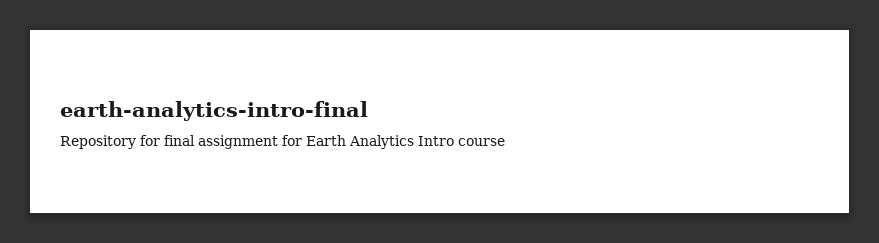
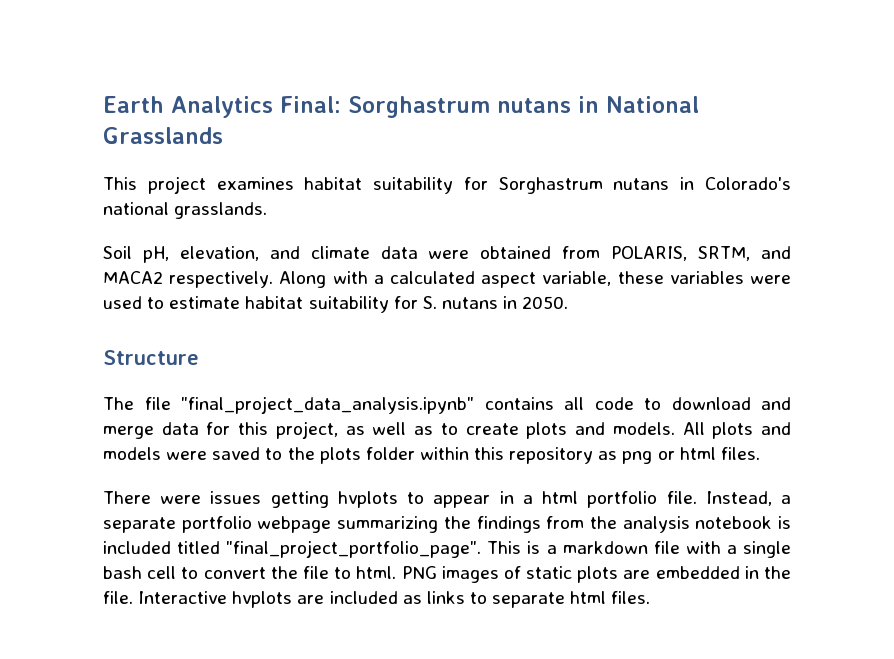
[60,101,368,121] [60,135,505,149] earth-analytics-intro-final // Repository for final assignment for Earth Analytics Intro course -> [103,96,699,118] [103,127,223,144] [103,176,792,194] [103,202,268,219] [103,246,791,263] [103,271,792,288] [103,296,569,313] [103,350,199,365] [103,396,791,414] [103,421,792,439] [103,447,760,464] [103,491,791,508] [103,516,792,533] [103,540,791,558] [103,566,791,583] [103,591,651,608] Earth Analytics Final: Sorghastrum nutans in National Grasslands // This project examines habitat suitability for Sorghastrum nutans in Colorado's national grasslands. // Soil pH, elevation, and climate data were obtained from POLARIS, SRTM, and MACA2 respectively. Along with a calculated aspect variable, these variables were used to estimate habitat suitability for S. nutans in 2050. // Structure // The file "final_project_data_analysis.ipynb" contains all code to download and merge data for this project, as well as to create plots and models. All plots and models were saved to the plots folder within this repository as png or html files. // There were issues getting hvplots to appear in a html portfolio file. Instead, a separate portfolio webpage summarizing the findings from the analysis notebook is included titled "final_project_portfolio_page". This is a markdown file with a single bash cell to convert the file to html. PNG images of static plots are embedded in the file. Interactive hvplots are included as links to separate html files.

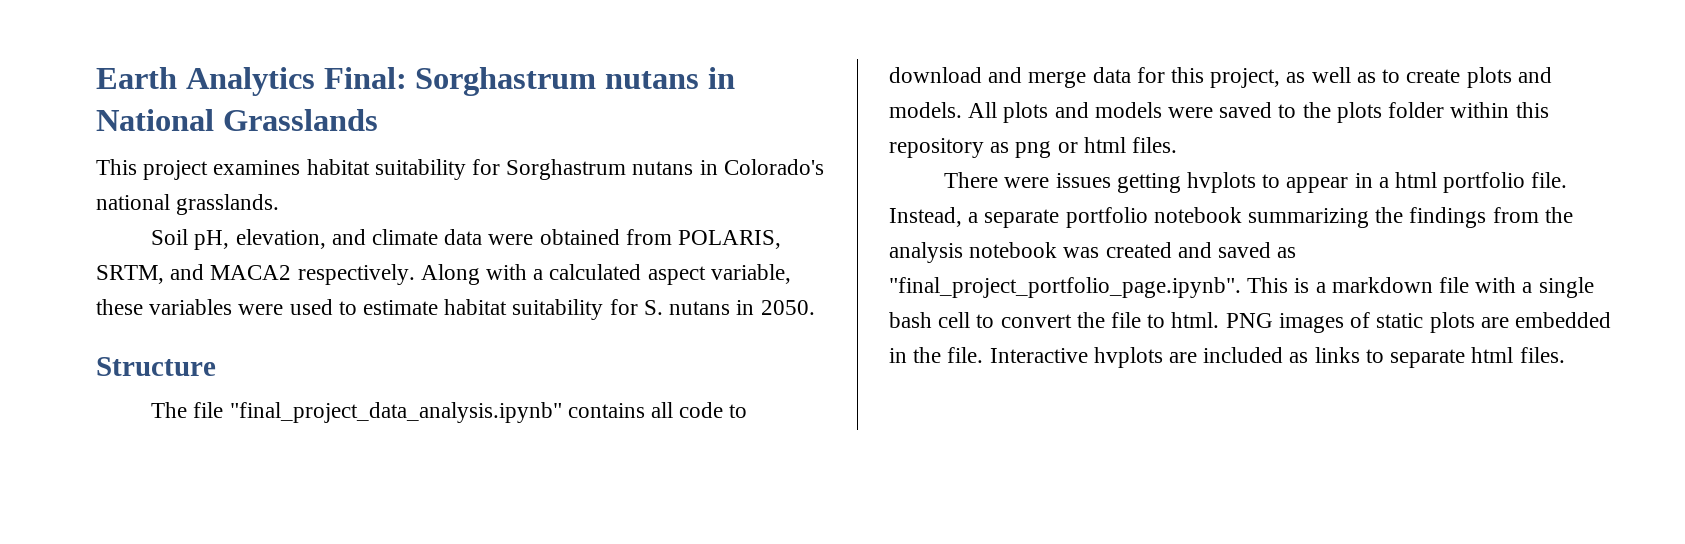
[257,516,332,533] webpage -> [1153,207,1242,223] notebook
[778,516,792,529] [103,540,482,558] is included titled "final_project_portfolio_page". -> [1063,242,1297,258] [889,277,1241,298] was created and saved as "final_project_portfolio_page.ipynb".

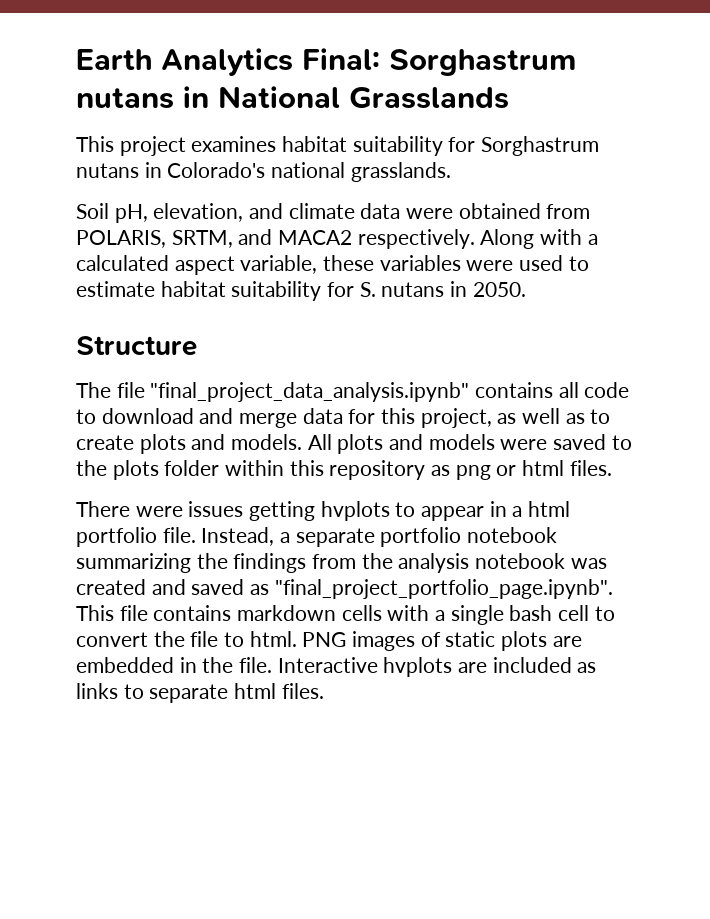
[1294,277,1470,293] is a markdown file -> [119,605,382,621] file contains markdown cells

